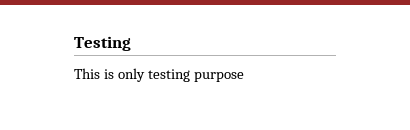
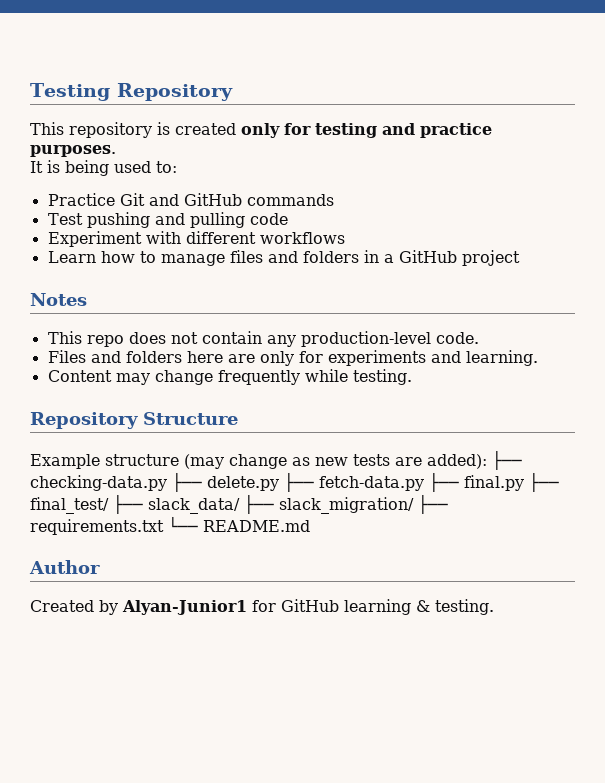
[74,68,244,82] // This is only testing purpose -> [116,83,233,101] [30,122,492,138] [30,145,116,157] [30,160,177,176] [47,193,334,206] [47,212,288,228] [47,231,345,247] [47,250,520,266] [30,293,87,306] [47,331,479,347] [47,350,538,366] [47,369,412,385] [30,412,238,429] [30,450,522,470] [30,472,559,492] [30,494,448,514] [30,516,310,535] [29,560,100,574] [30,599,494,615] Repository // This repository is created only for testing and practice purposes. // It is being used to: // Practice Git and GitHub commands // Test pushing and pulling code // Experiment with different workflows // Learn how to manage files and folders in a GitHub project // Notes // This repo does not contain any production-level code. // Files and folders here are only for experiments and learning. // Content may change frequently while testing. // Repository Structure // Example structure (may change as new tests are added): ├── checking-data.py ├── delete.py ├── fetch-data.py ├── final.py ├── final_test/ ├── slack_data/ ├── slack_migration/ ├── requirements.txt └── README.md // Author // Created by Alyan-Junior1 for GitHub learning & testing.

